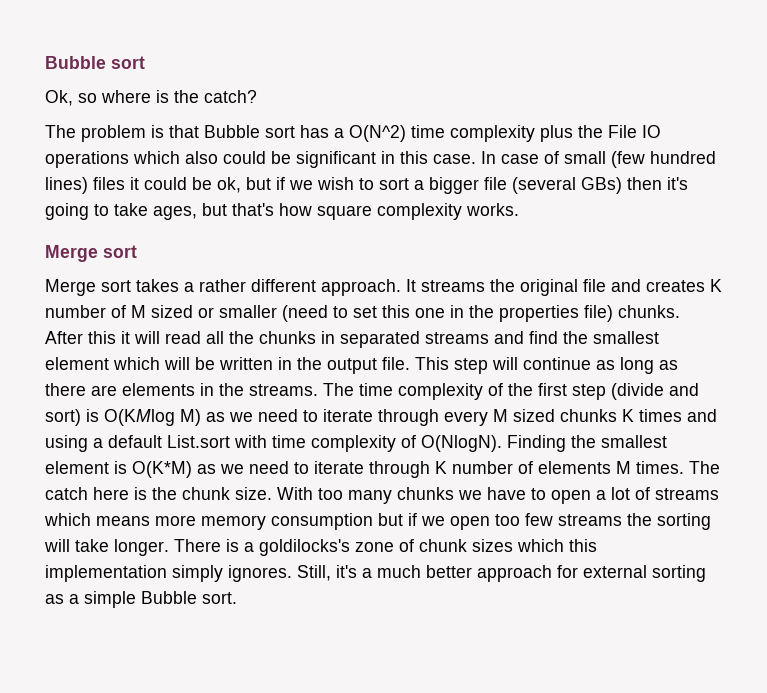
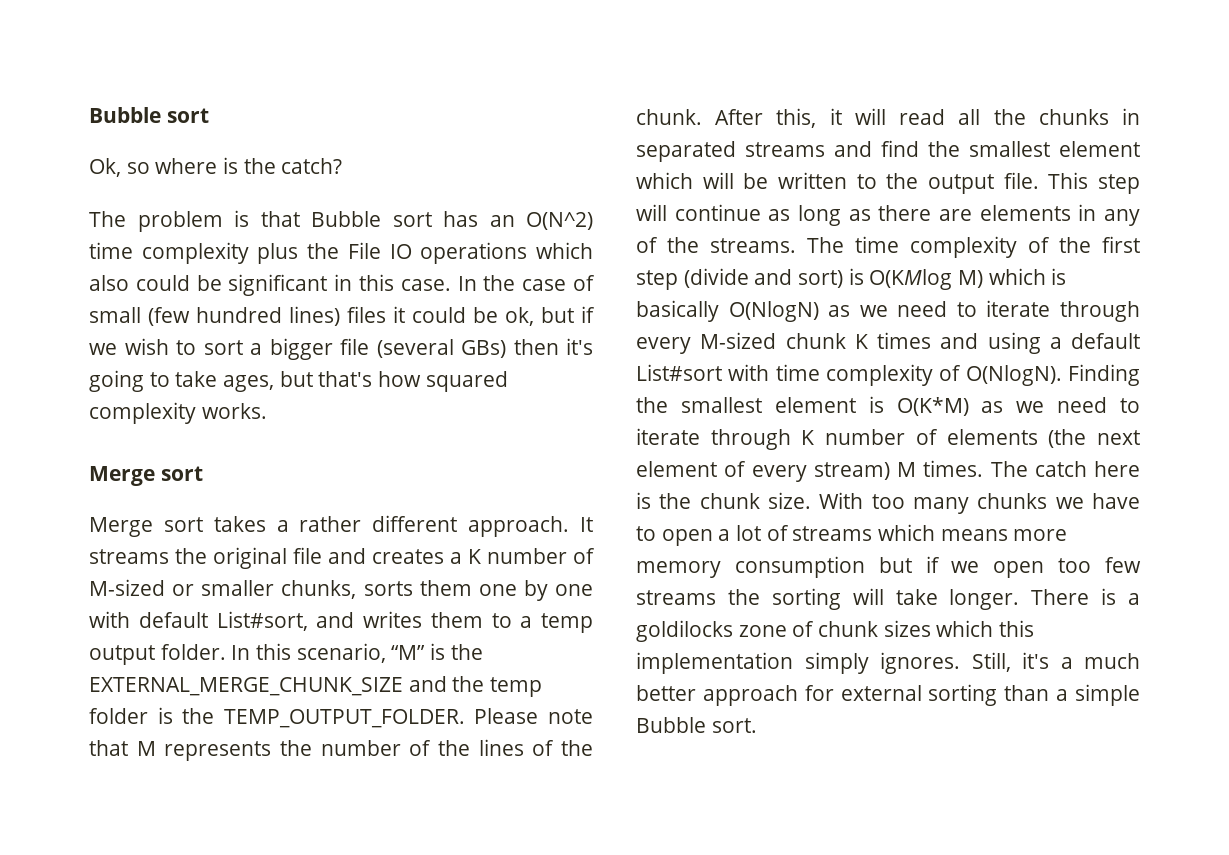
[334,128,344,138] a -> [489,215,515,227] an
(496, 157) none -> [483,275,516,291] the
[317,205,372,220] square -> [425,371,508,392] squared
[710,279,722,292] [45,305,680,322] [45,331,116,344] K number of M sized or smaller (need to set this one in the properties file) chunks. After this -> [450,548,595,564] [89,579,593,601] [89,611,593,633] [89,643,483,665] [89,676,543,697] [89,707,593,728] [89,739,593,761] [636,108,817,128] a K number of M-sized or smaller chunks, sorts them one by one with default List#sort, and writes them to a temp output folder. In this scenario, “M” is the EXTERNAL_MERGE_CHUNK_SIZE and the temp folder is the TEMP_OUTPUT_FOLDER. Please note that M represents the number of the lines of the chunk. After this,
[278,357,292,370] in -> [856,174,877,189] to
(214, 389) none -> [1104,209,1140,226] [636,237,658,253] any of
(201, 417) none -> [988,268,1067,285] [636,300,819,322] which is basically O(NlogN)
[493,409,617,422] M sized chunks -> [700,332,846,349] M-sized chunk
[167,435,230,448] List.sort -> [636,364,722,381] List#sort
(611, 467) none -> [1048,429,1140,448] [636,461,890,482] (the next element of every stream)
[259,539,350,556] goldilocks's -> [636,620,733,642] goldilocks
[45,594,64,604] as -> [1004,685,1050,701] than

